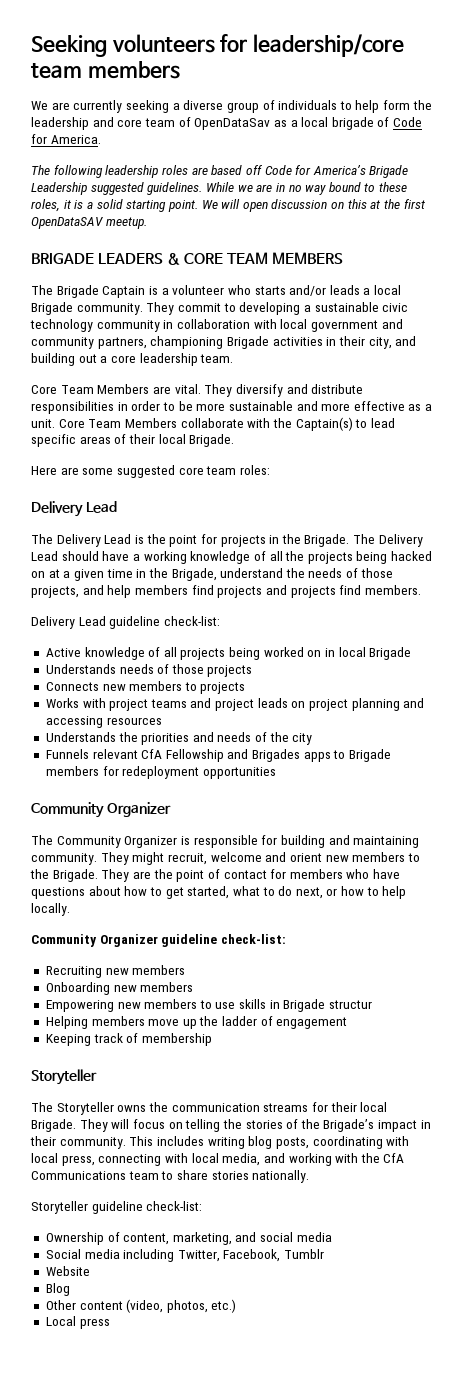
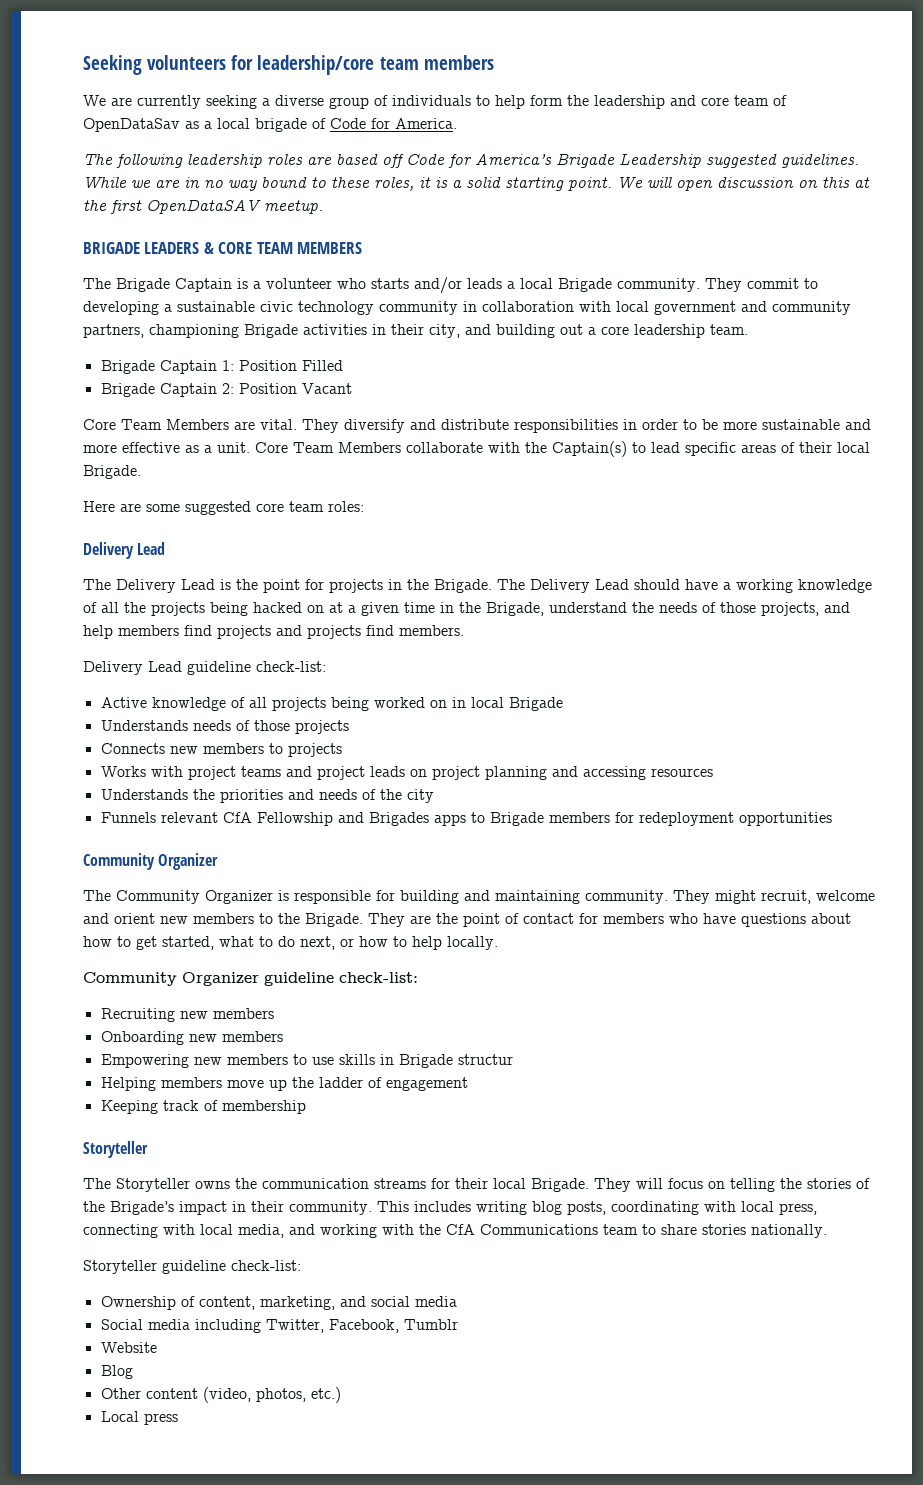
(234, 358) none -> [100,360,343,374] [100,383,352,397] // Brigade Captain 1: Position Filled // Brigade Captain 2: Position Vacant

